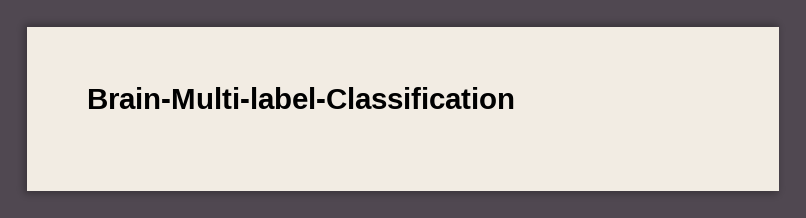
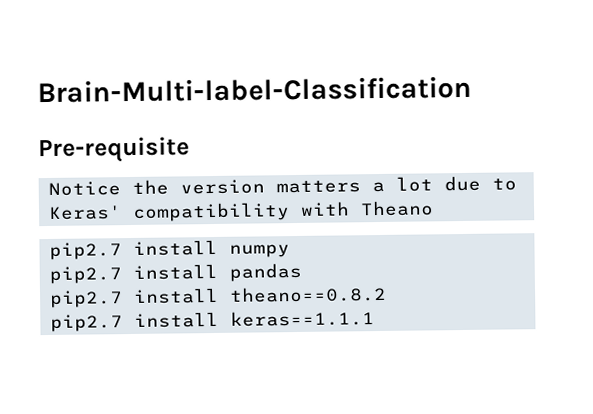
(515, 98) none -> [38,136,190,164] [47,175,517,196] [47,200,434,222] [48,239,290,260] [48,262,302,284] [48,285,387,308] [49,310,375,332] // Pre-requisite // Notice the version matters a lot due to Keras' compatibility with Theano // pip2.7 install numpy // pip2.7 install pandas // pip2.7 install theano==0.8.2 // pip2.7 install keras==1.1.1

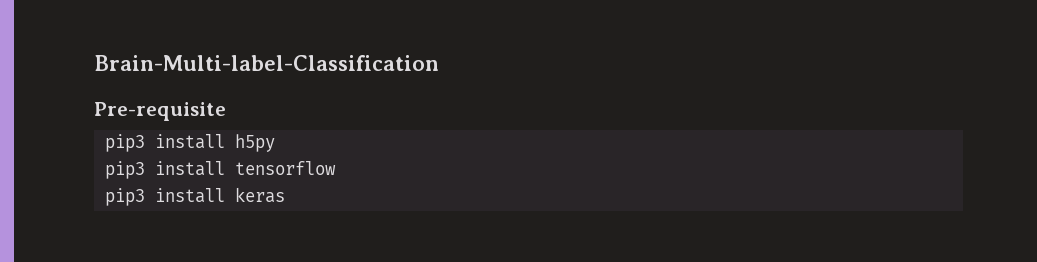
[47,175,517,196] [47,200,434,222] [48,239,290,260] [48,262,302,284] [48,285,387,308] [49,310,375,332] Notice the version matters a lot due to Keras' compatibility with Theano // pip2.7 install numpy // pip2.7 install pandas // pip2.7 install theano==0.8.2 // pip2.7 install keras==1.1.1 -> [104,134,275,152] [104,161,336,179] [104,187,285,206] pip3 install h5py // pip3 install tensorflow // pip3 install keras

